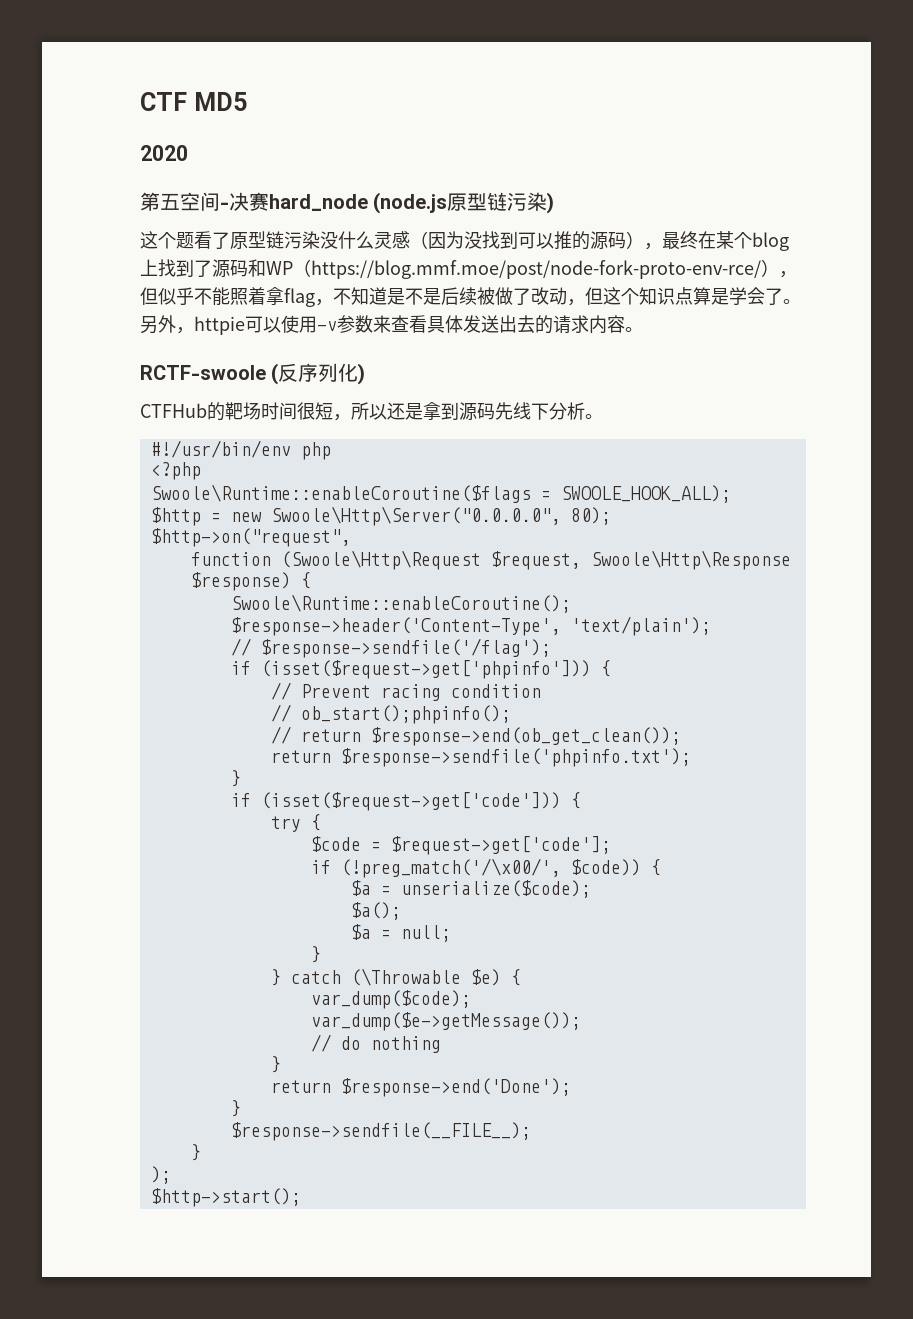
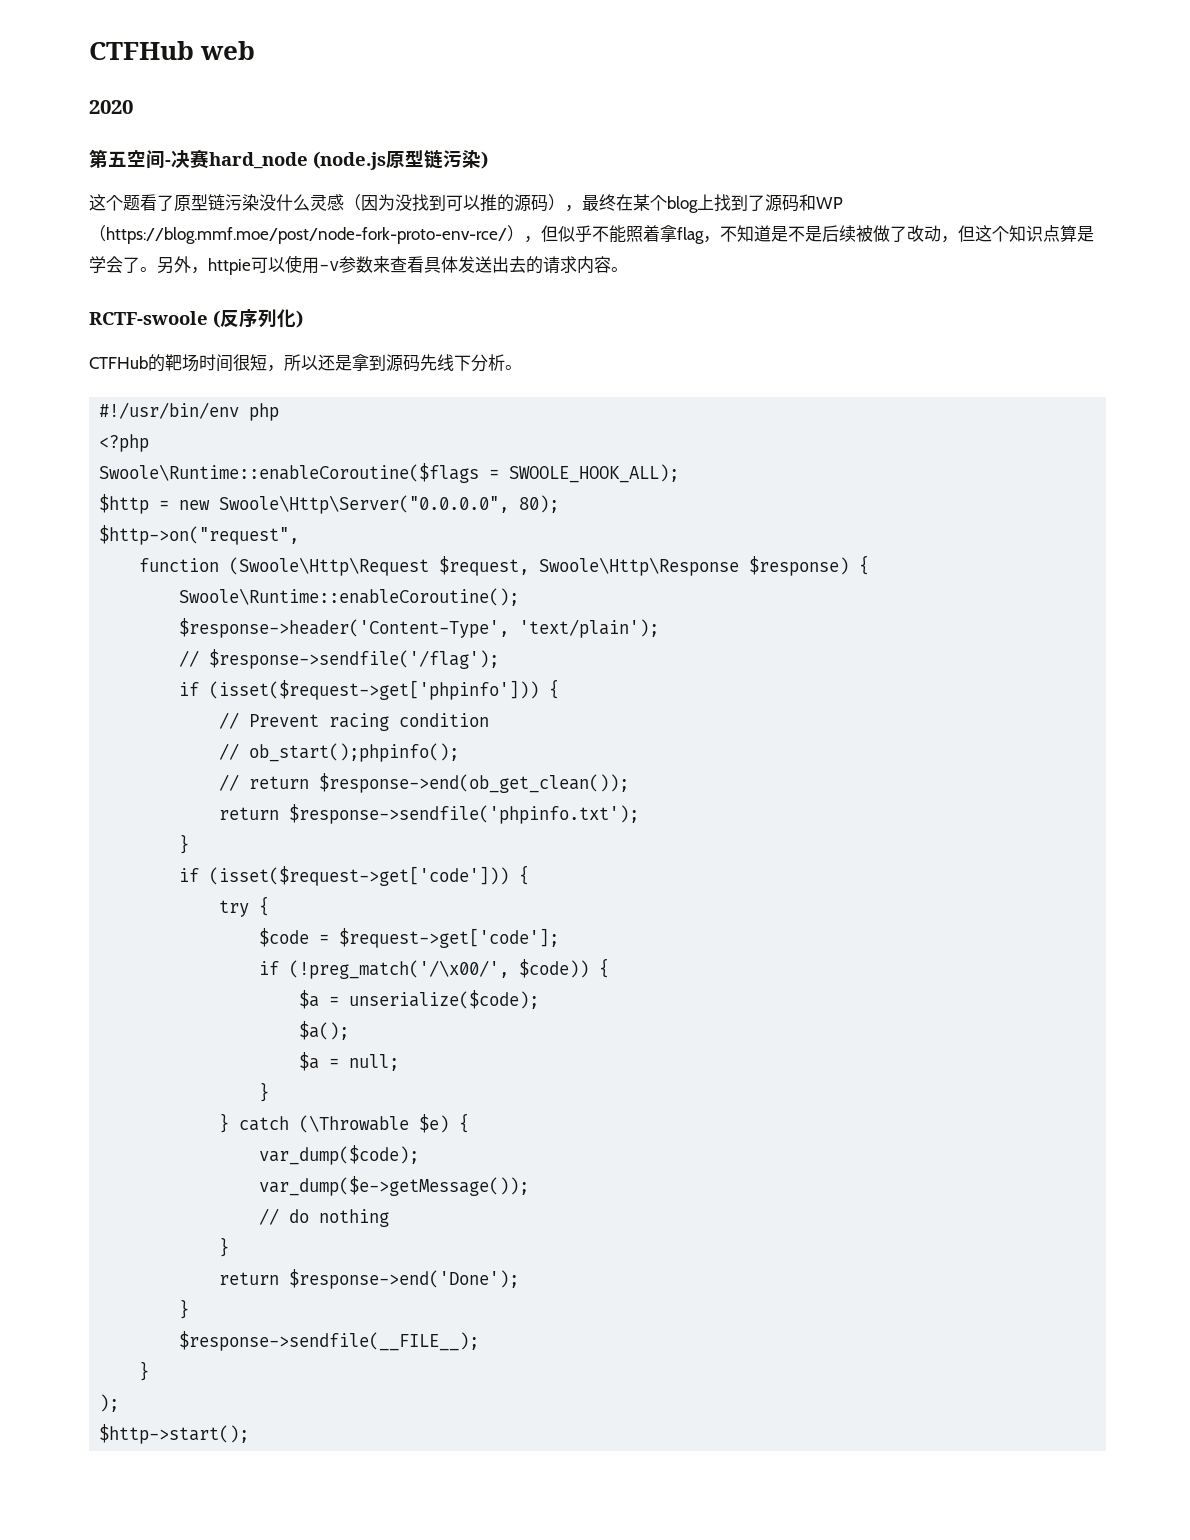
[140,92,247,111] CTF MD5 -> [89,41,256,60] CTFHub web

